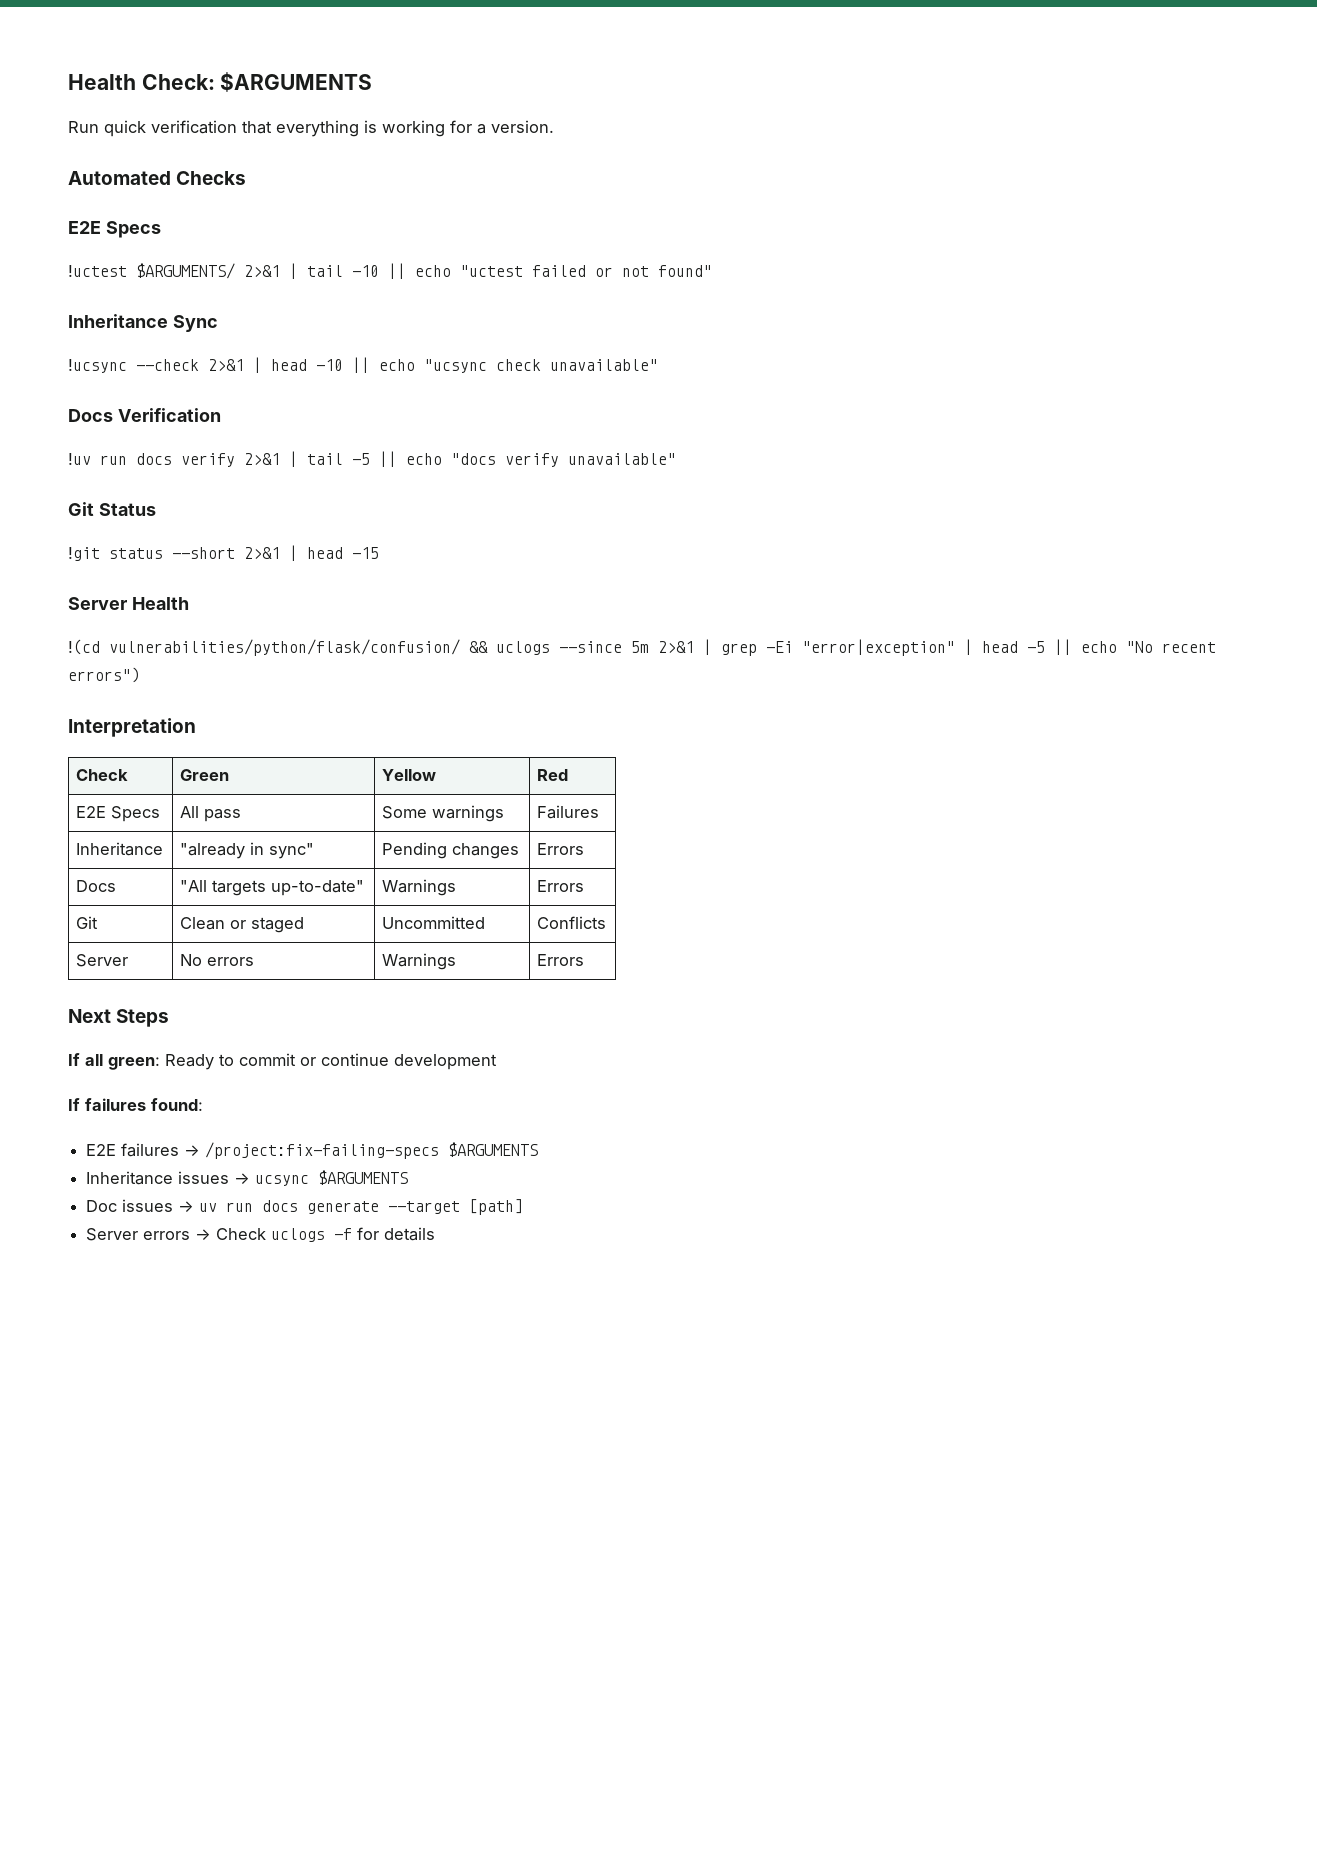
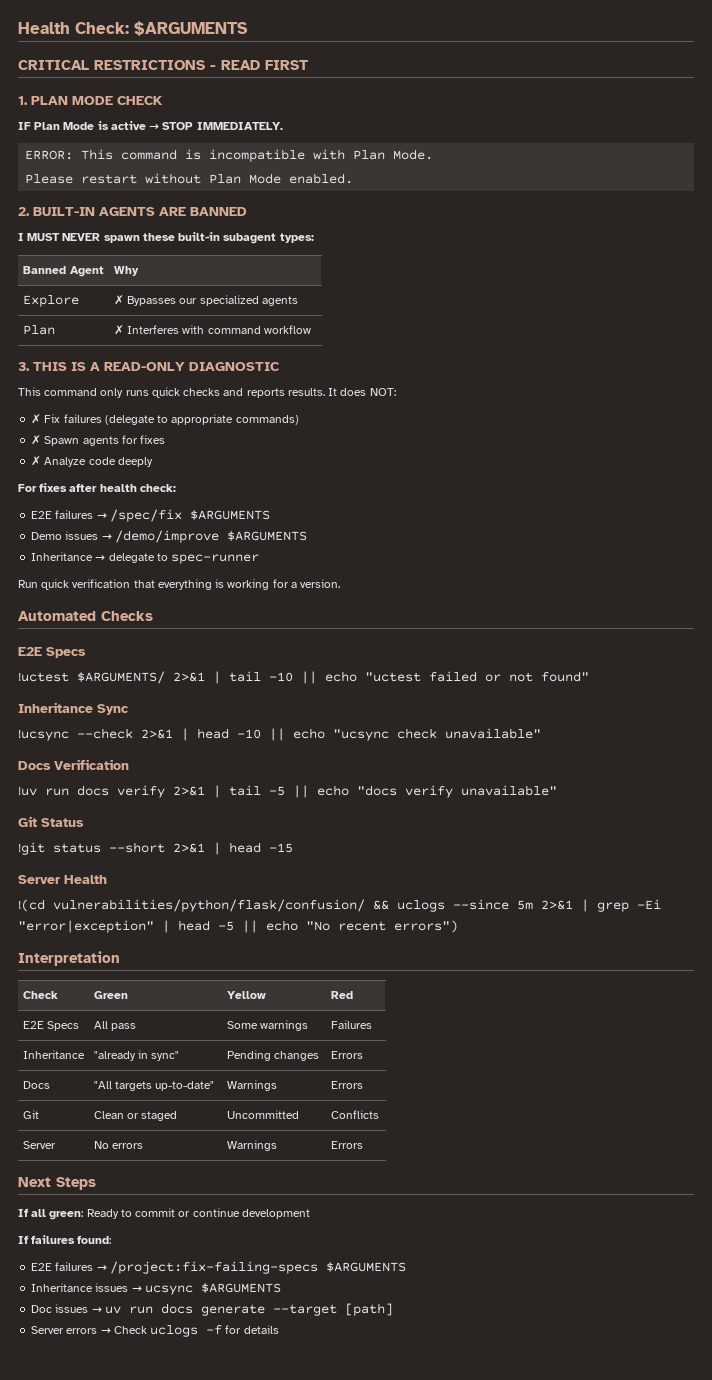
(373, 82) none -> [18,60,309,70] [18,96,163,105] [18,121,283,130] [25,149,434,162] [25,173,354,184] [18,207,247,216] [18,232,314,244] [22,266,104,277] [113,266,139,276] [22,295,79,307] [113,295,298,306] [22,325,55,335] [113,325,311,335] [18,362,280,371] [18,387,396,398] [31,414,299,425] [31,435,166,446] [31,456,153,467] [18,483,176,492] [31,509,270,522] [31,530,307,543] [31,552,260,564] // CRITICAL RESTRICTIONS - READ FIRST // 1. PLAN MODE CHECK // IF Plan Mode is active → STOP IMMEDIATELY. // ERROR: This command is incompatible with Plan Mode. // Please restart without Plan Mode enabled. // 2. BUILT-IN AGENTS ARE BANNED // I MUST NEVER spawn these built-in subagent types: // Banned Agent | Why // Explore | ✗ Bypasses our specialized agents // Plan | ✗ Interferes with command workflow // 3. THIS IS A READ-ONLY DIAGNOSTIC // This command only runs quick checks and reports results. It does NOT: // ✗ Fix failures (delegate to appropriate commands) // ✗ Spawn agents for fixes // ✗ Analyze code deeply // For fixes after health check: // E2E failures → /spec/fix $ARGUMENTS // Demo issues → /demo/improve $ARGUMENTS // Inheritance → delegate to spec-runner

